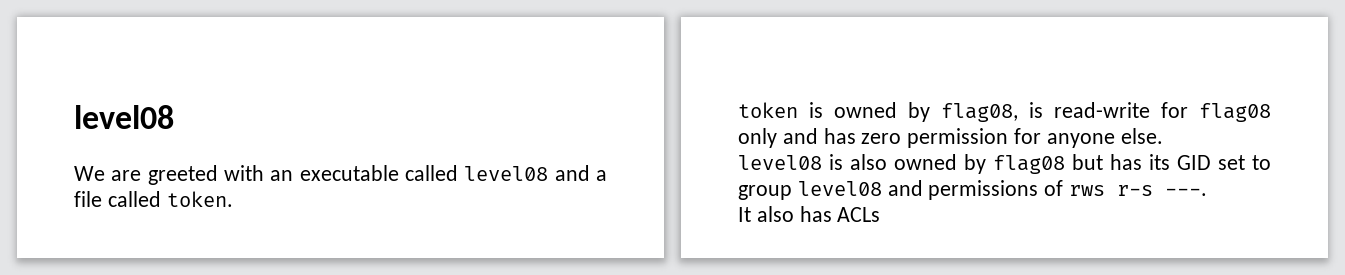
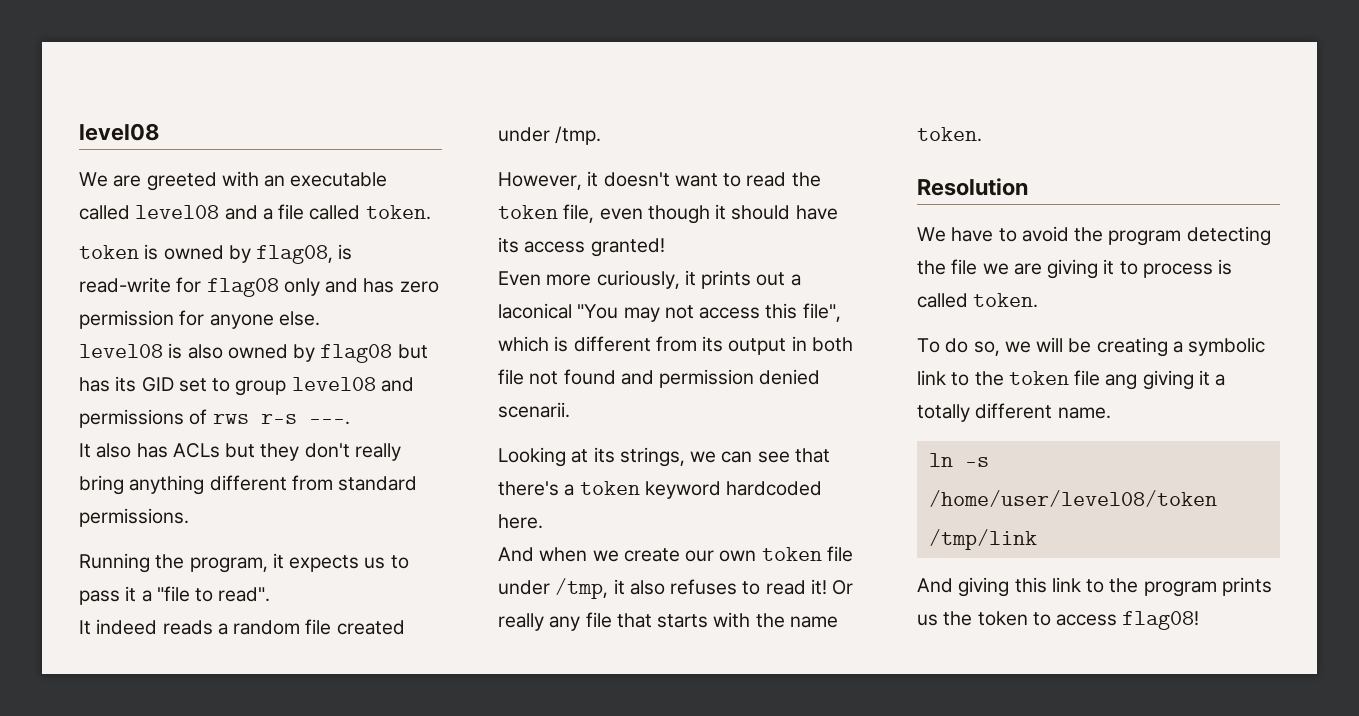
(881, 214) none -> [225,443,401,461] [79,475,418,495] [79,508,189,527] [79,553,409,573] [79,586,271,605] [79,619,405,635] [498,126,602,145] [498,171,821,190] [498,204,838,224] [498,237,665,257] [498,270,801,289] [498,303,841,322] [498,336,853,355] [498,369,821,388] [498,402,570,418] [498,447,830,467] [498,481,823,499] [498,514,543,529] [498,546,853,562] [498,578,854,599] [498,612,838,631] [917,127,982,142] [917,178,1028,196] [917,226,1271,246] [917,259,1233,279] [917,293,1039,308] [917,337,1266,357] [917,370,1226,390] [917,403,1111,422] [928,453,989,467] [928,490,1217,507] [928,529,1037,550] [917,577,1272,597] [917,611,1200,630] but they don't really bring anything different from standard permissions. // Running the program, it expects us to pass it a "file to read". // It indeed reads a random file created under /tmp. // However, it doesn't want to read the token file, even though it should have its access granted! // Even more curiously, it prints out a laconical "You may not access this file", which is different from its output in both file not found and permission denied scenarii. // Looking at its strings, we can see that there's a token keyword hardcoded here. // And when we create our own token file under /tmp, it also refuses to read it! Or really any file that starts with the name token. // Resolution // We have to avoid the program detecting the file we are giving it to process is called token. // To do so, we will be creating a symbolic link to the token file ang giving it a totally different name. // ln -s /home/user/level08/token /tmp/link // And giving this link to the program prints us the token to access flag08!

